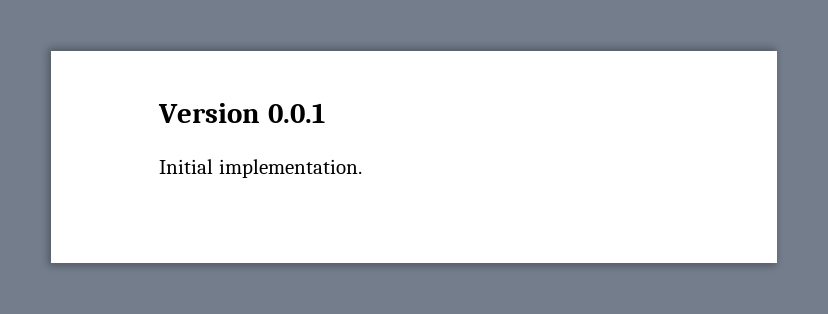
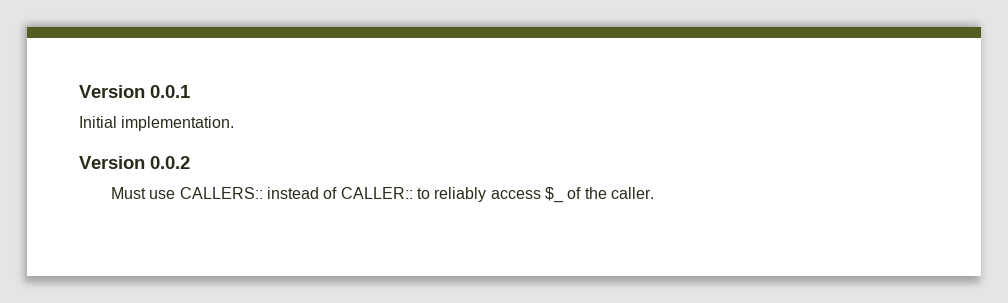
(362, 168) none -> [79,156,190,169] [111,187,654,203] // Version 0.0.2 // Must use CALLERS:: instead of CALLER:: to reliably access $_ of the caller.

